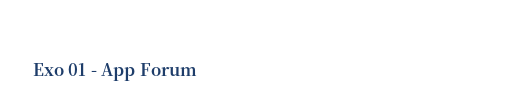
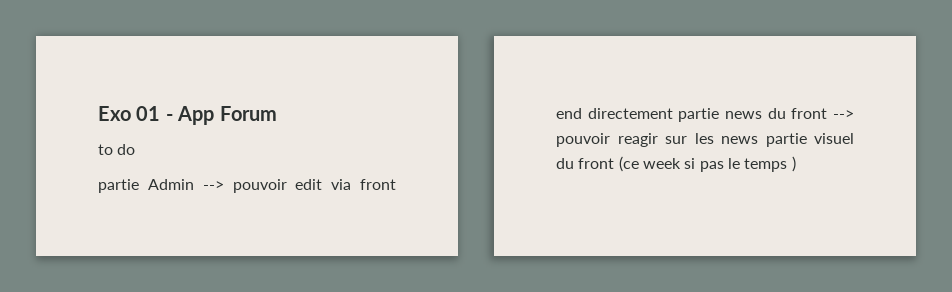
(197, 69) none -> [98,144,136,155] [98,179,396,193] [556,108,854,122] [556,133,854,147] [556,156,796,172] // to do // partie Admin --> pouvoir edit via front end directement partie news du front --> pouvoir reagir sur les news partie visuel du front (ce week si pas le temps )

